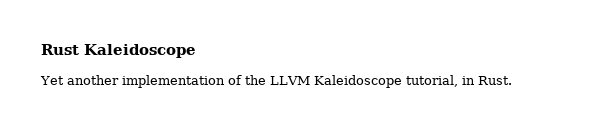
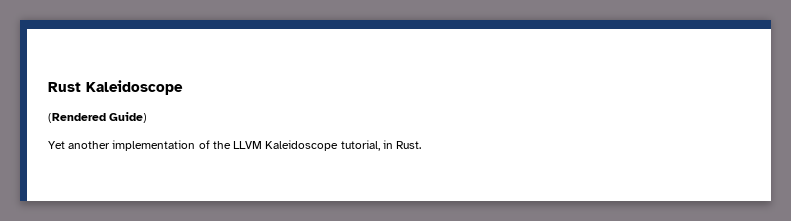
(196, 51) none -> [48,112,148,123] // (Rendered Guide)

